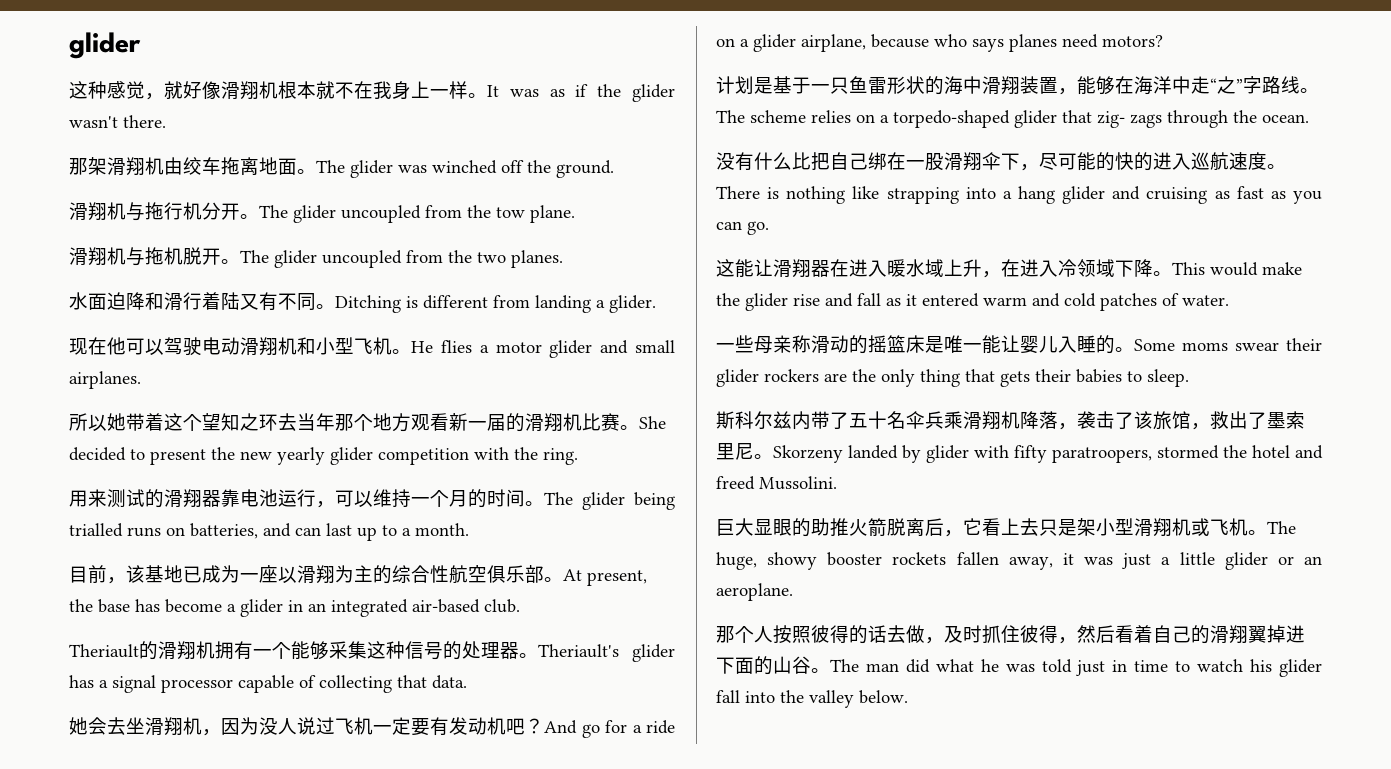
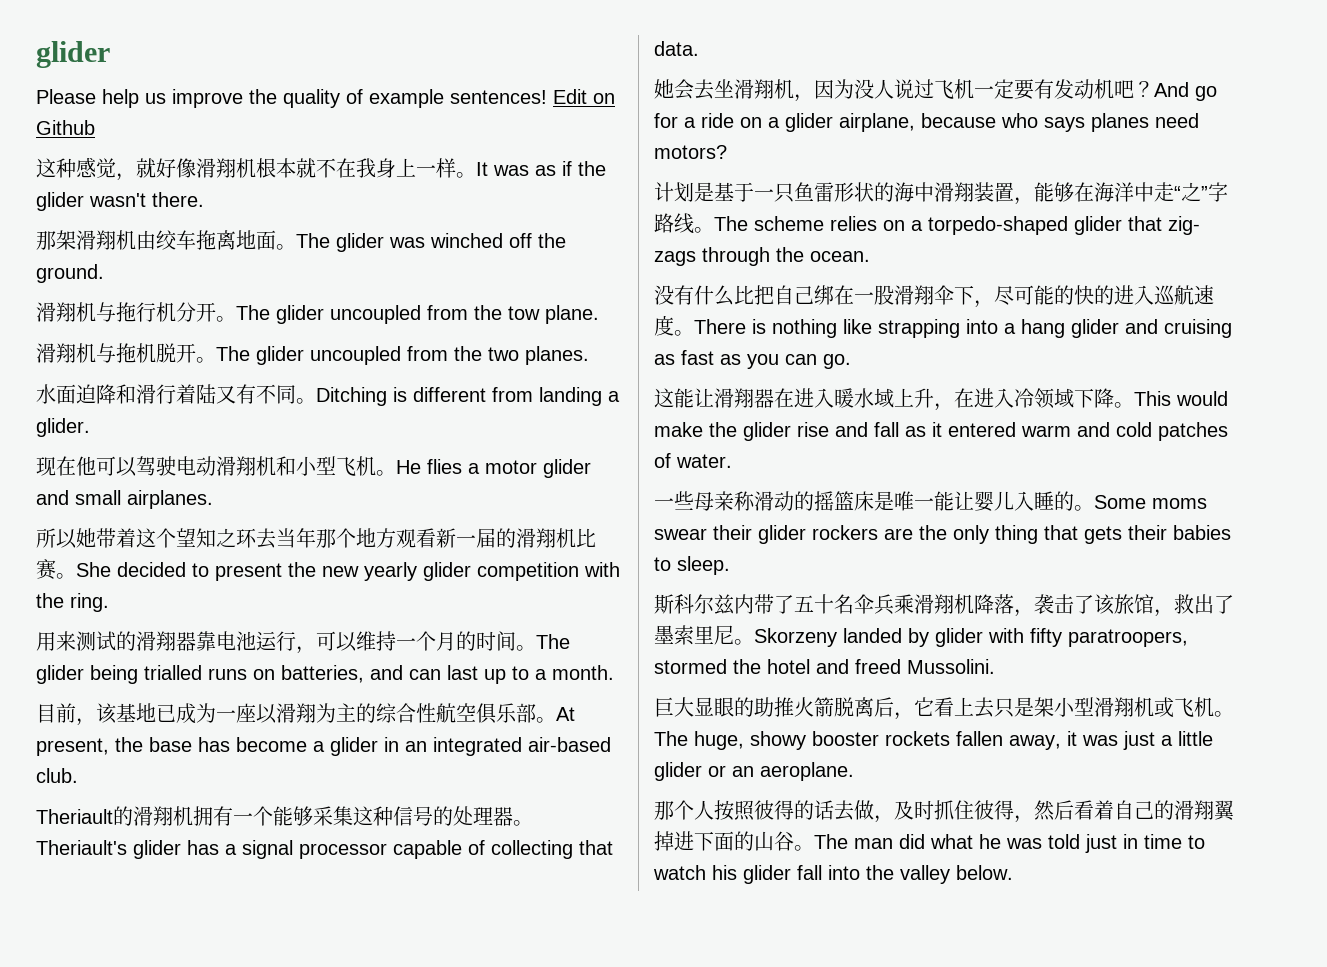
[69,32,141,59] glider -> [36,41,110,68] [36,89,615,108] [36,120,95,135] glider // Please help us improve the quality of example sentences! Edit on Github

